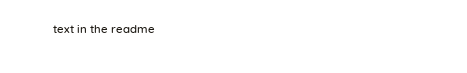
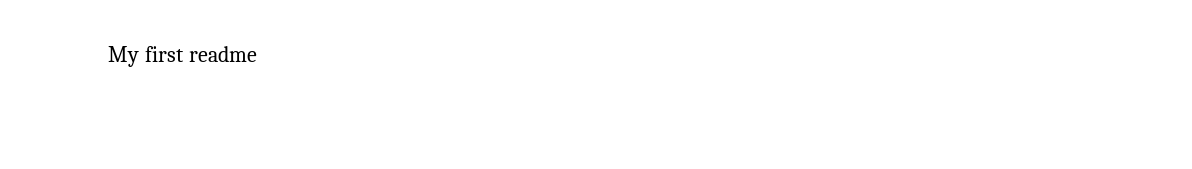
[53,25,109,33] text in the -> [108,46,184,67] My first

